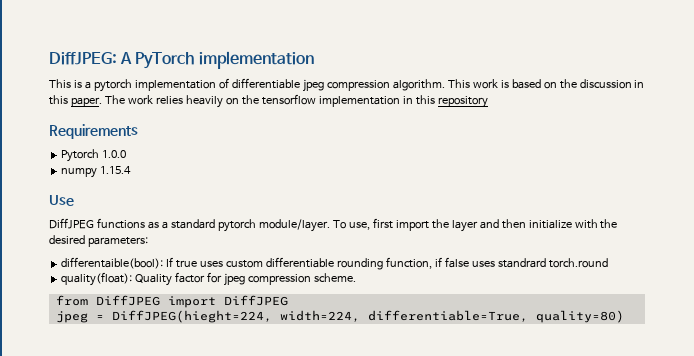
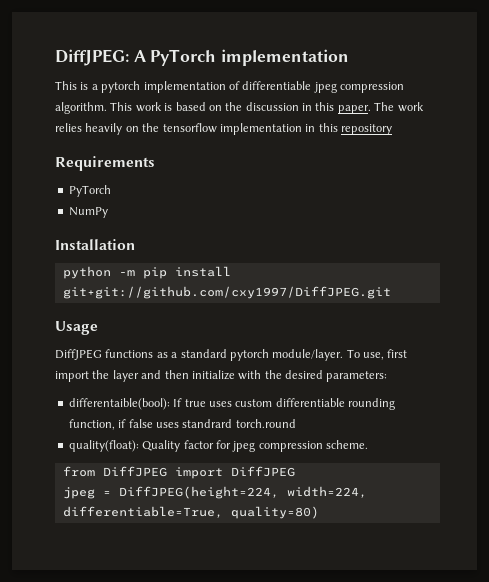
[61,149,127,162] [61,166,132,178] [49,195,74,206] Pytorch 1.0.0 // numpy 1.15.4 // Use -> [68,185,111,197] [68,207,108,218] [55,239,135,250] [62,266,231,279] [62,286,391,299] [55,321,98,335] PyTorch // NumPy // Installation // python -m pip install git+git://github.com/cxy1997/DiffJPEG.git // Usage
[111,310,272,323] DiffJPEG(hieght=224, -> [118,486,279,499] DiffJPEG(height=224,

